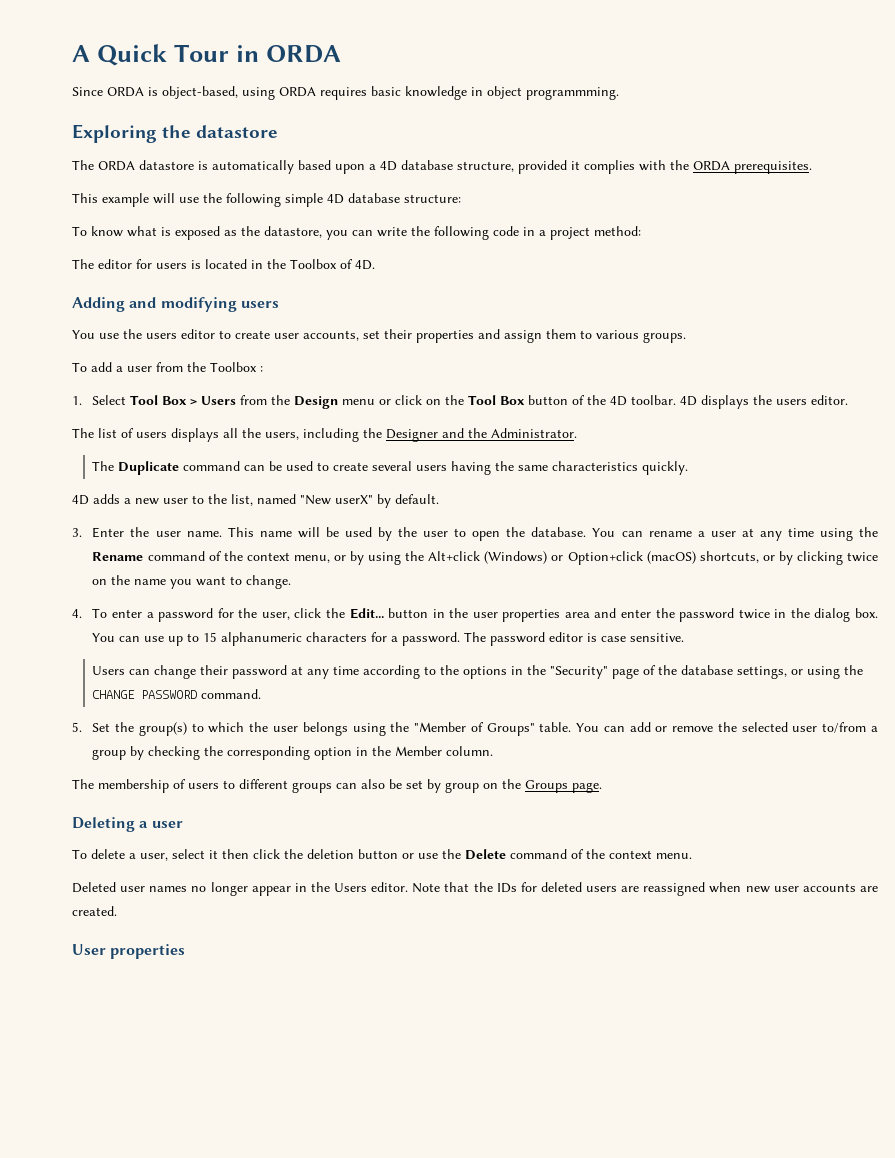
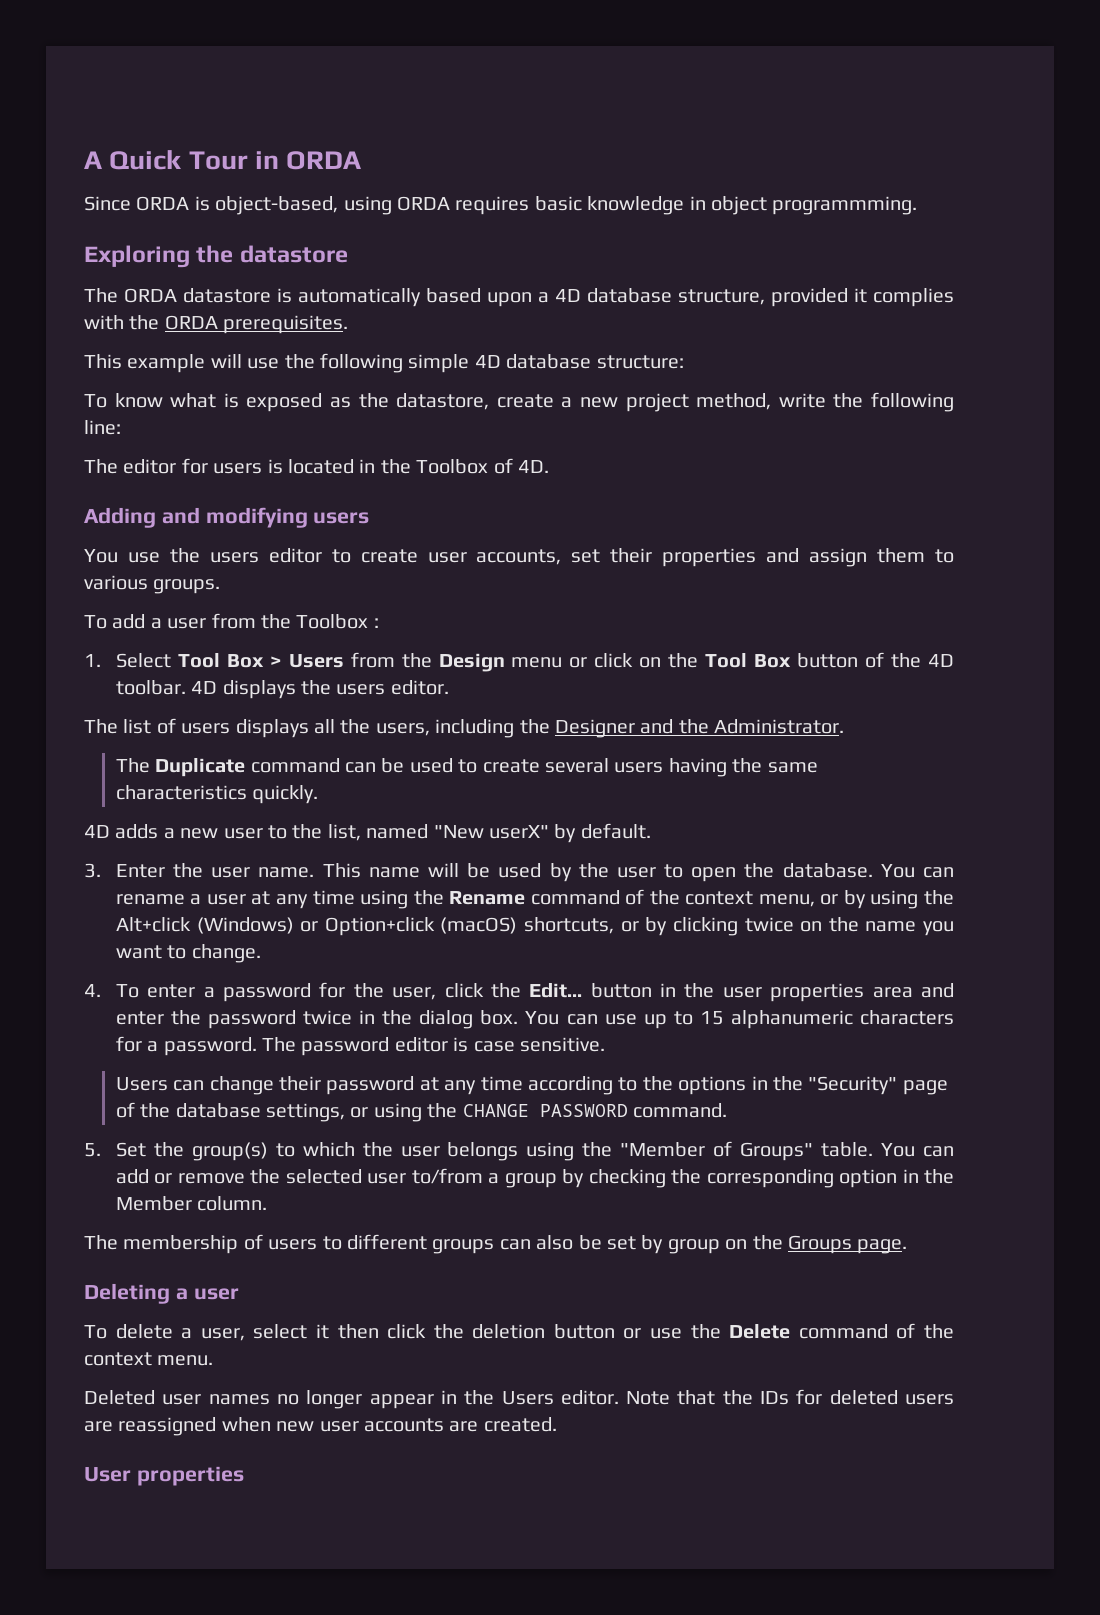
[326,226,641,240] you can write the following code in a project method: -> [496,392,955,412] [84,420,121,435] create a new project method, write the following line:

